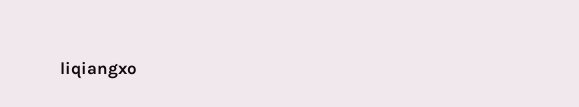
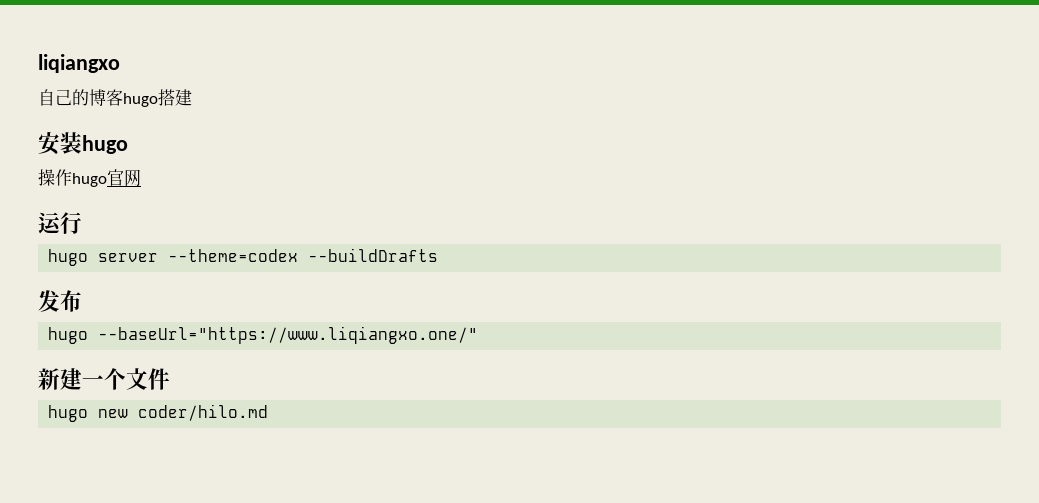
(137, 70) none -> [38,89,192,107] [38,132,128,155] [38,169,141,187] [38,212,82,234] [48,248,439,266] [38,290,82,312] [48,326,479,344] [38,368,170,390] [48,404,269,422] // 自己的博客hugo搭建 // 安装hugo // 操作hugo官网 // 运行 // hugo server --theme=codex --buildDrafts // 发布 // hugo --baseUrl="https://www.liqiangxo.one/" // 新建一个文件 // hugo new coder/hilo.md

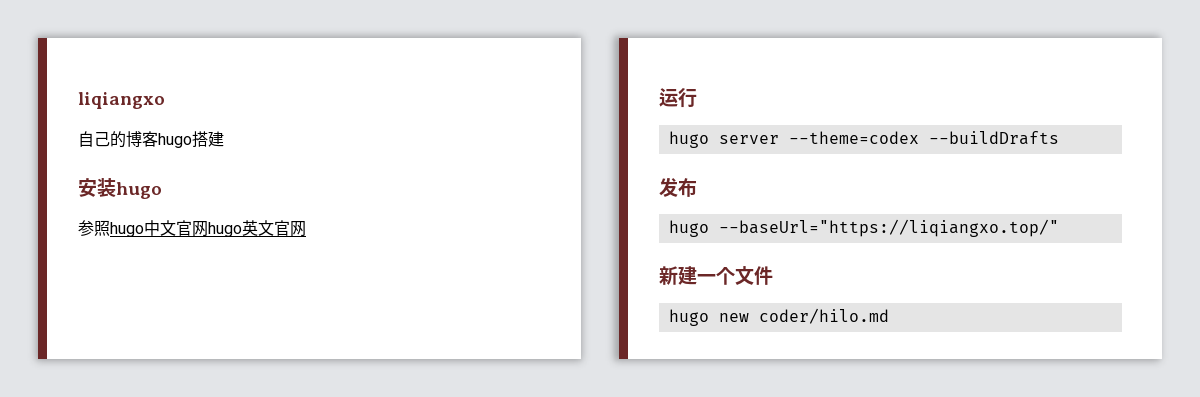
[38,169,107,187] 操作hugo -> [78,220,274,237] 参照hugo中文官网hugo英文
[98,326,479,344] --baseUrl="https://www.liqiangxo.one/" -> [718,219,1059,237] --baseUrl="https://liqiangxo.top/"

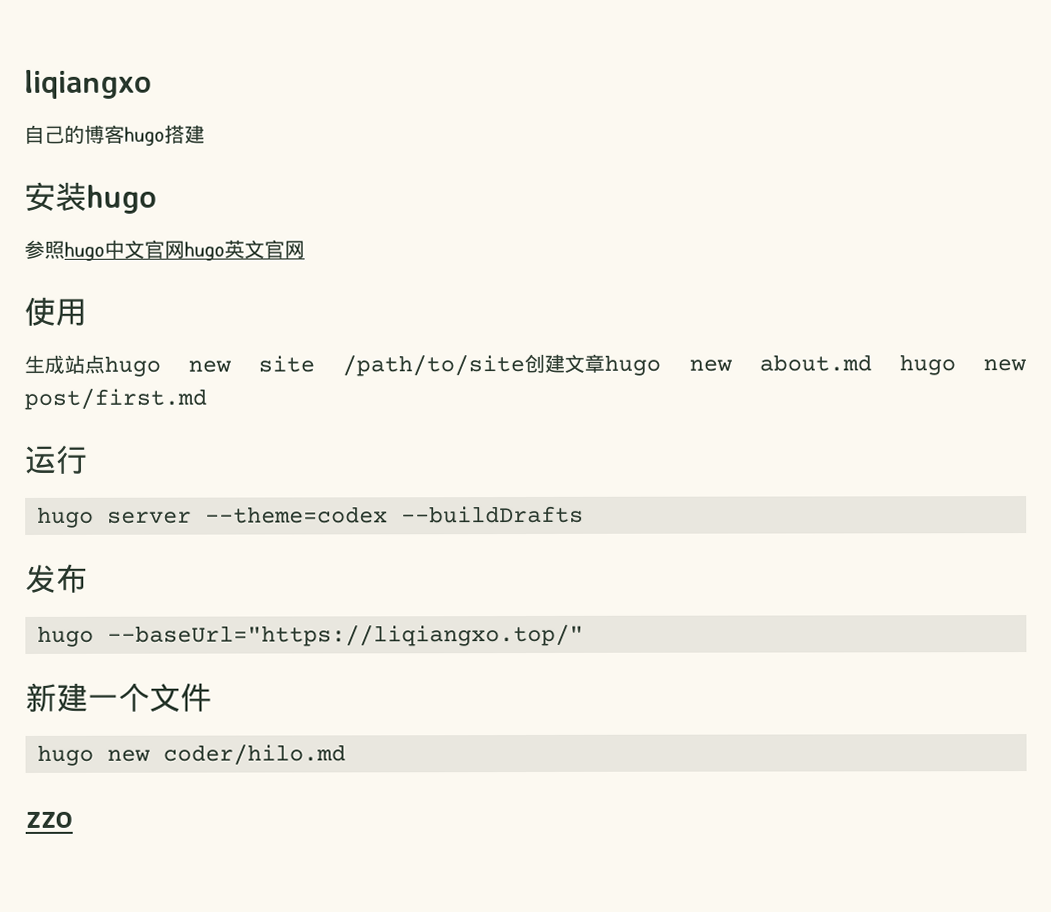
(306, 229) none -> [24,296,87,326] [24,353,1027,377] [24,388,207,410] // 使用 // 生成站点hugo new site /path/to/site创建文章hugo new about.md hugo new post/first.md
(889, 316) none -> [25,811,73,828] // zzo

